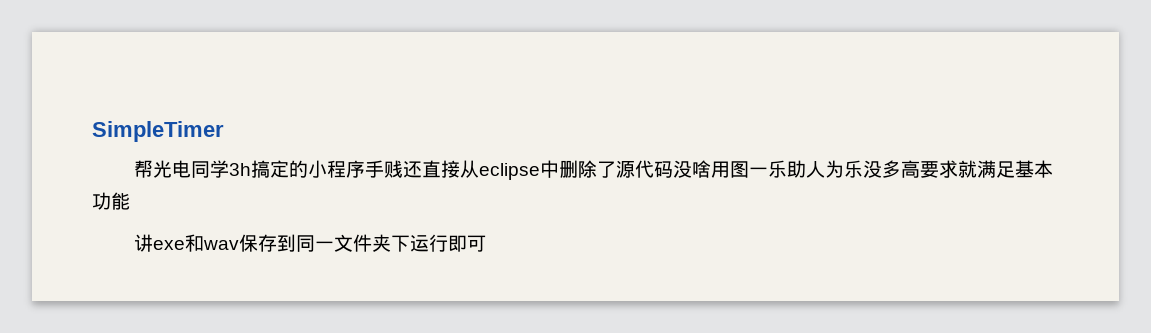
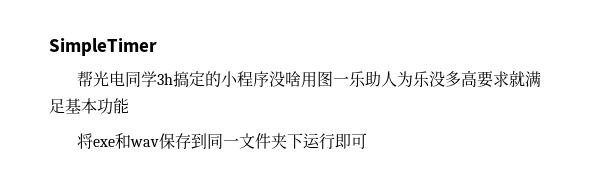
[364,160,673,180] 手贱还直接从eclipse中删除了源代码 -> (270, 79) none
[133,234,153,252] 讲 -> [77,133,94,149] 将

